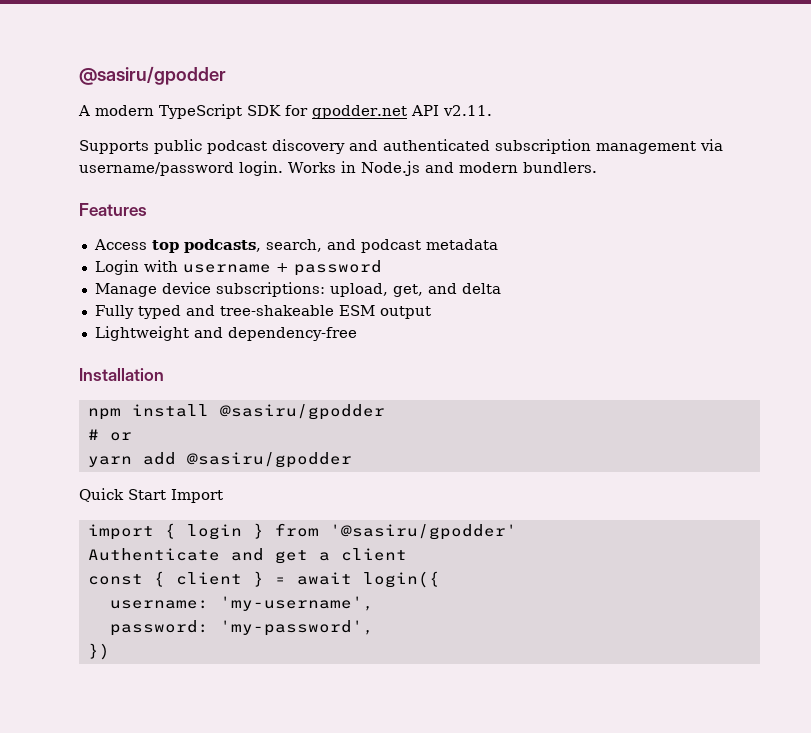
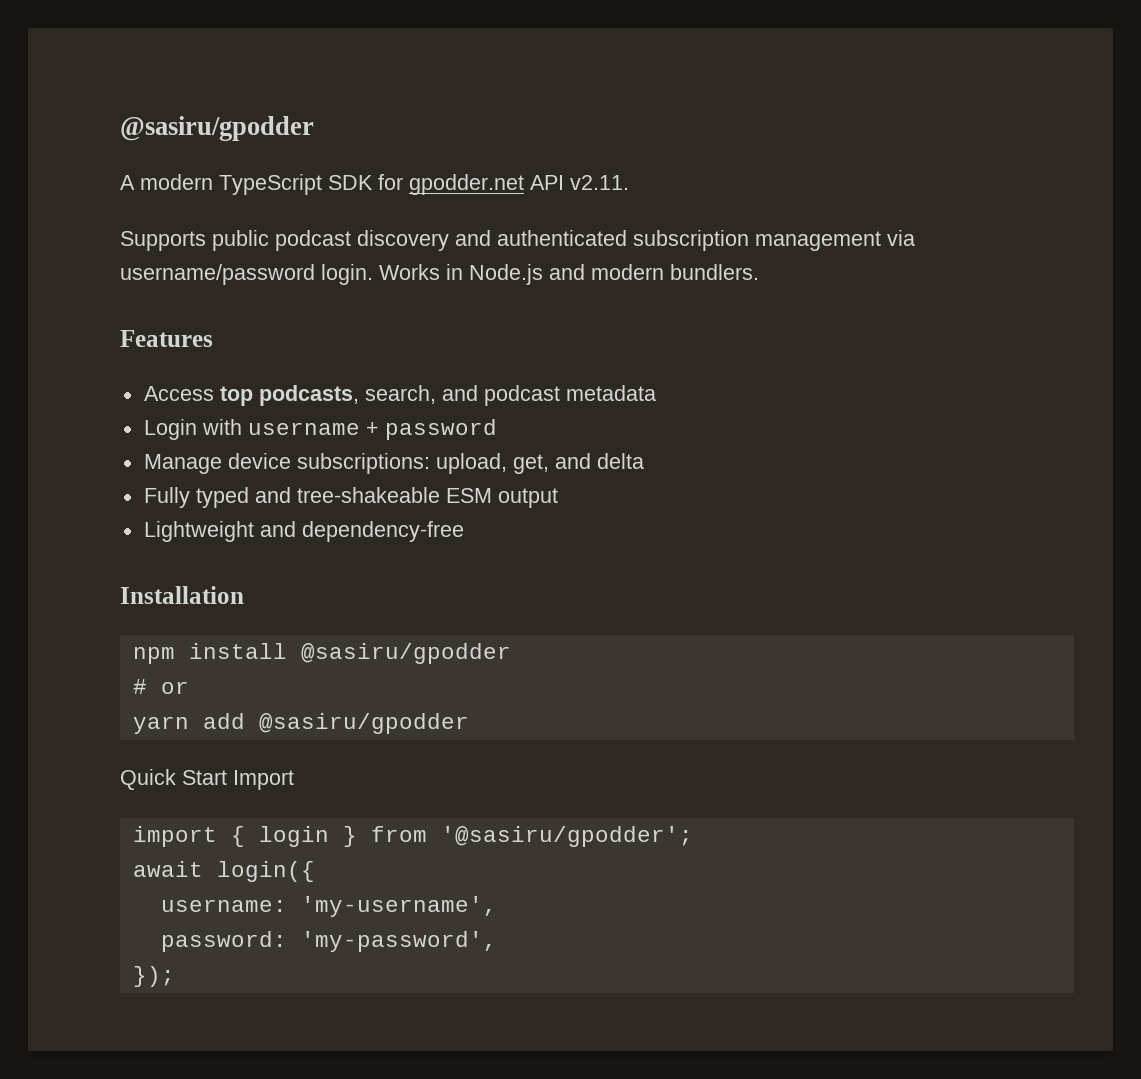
[329,524,517,540] [87,548,407,564] [87,571,286,587] '@sasiru/gpodder' // Authenticate and get a client // const { client } = -> [440,826,693,847] '@sasiru/gpodder'; //
[87,643,110,660] }) -> [132,966,175,987] });

